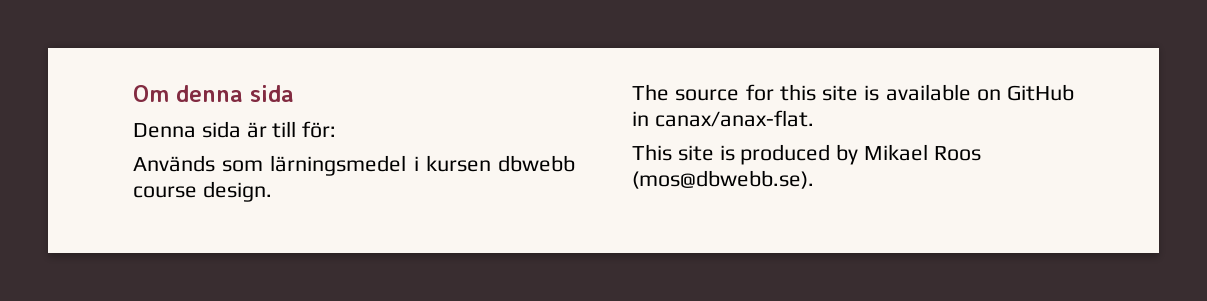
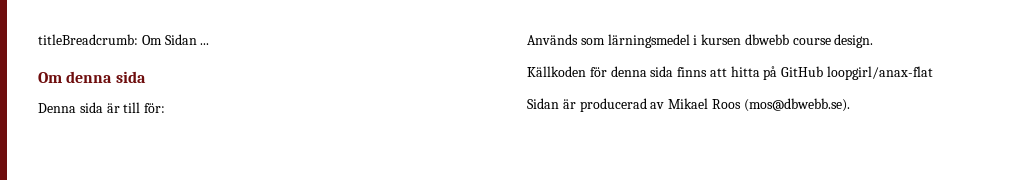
(133, 93) none -> [38,34,210,45] titleBreadcrumb: Om Sidan ... //
[632,84,1074,101] [632,110,814,127] [632,144,859,165] The source for this site is available on GitHub in canax/anax-flat. // This site is produced by -> [527,66,934,80] [527,98,665,112] Källkoden för denna sida finns att hitta på GitHub loopgirl/anax-flat // Sidan är producerad av

